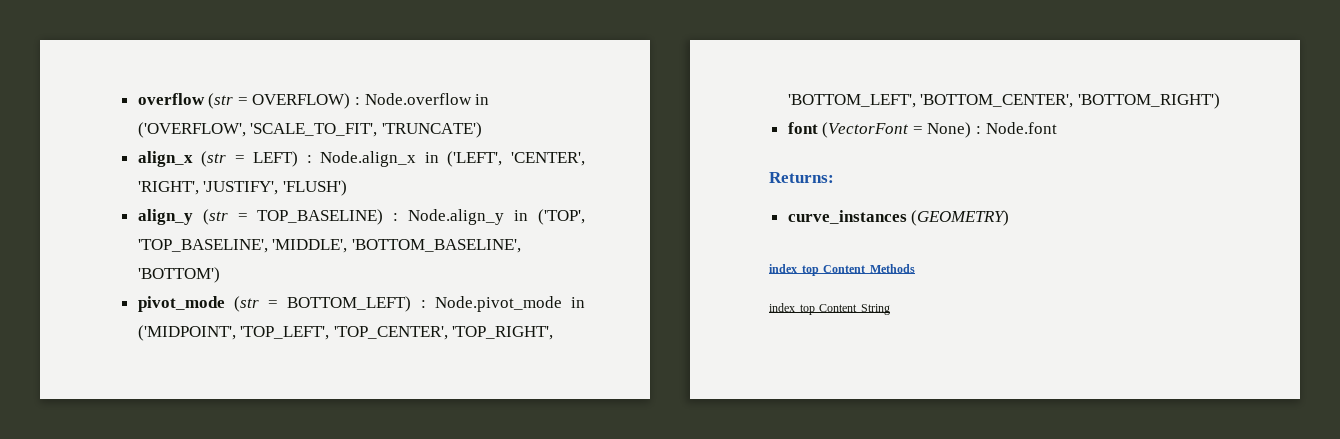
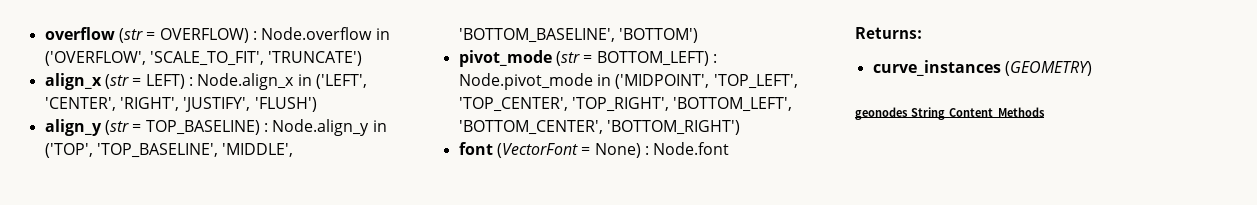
[769,264,819,276] index top -> [855,107,946,120] geonodes String
[769,303,890,315] // index top Content String -> (1045, 112) none

